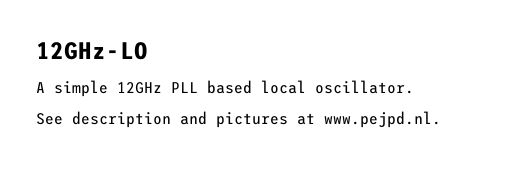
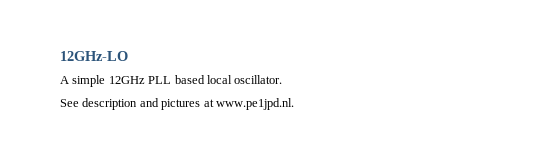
[324,111,441,128] www.pejpd.nl. -> [215,98,294,110] www.pe1jpd.nl.

